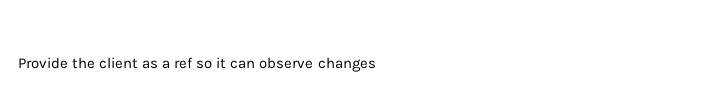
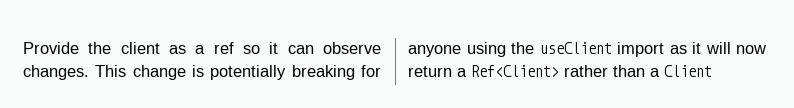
[317,57,376,72] changes -> [23,65,381,80] [408,42,766,57] [408,65,712,77] changes. This change is potentially breaking for anyone using the useClient import as it will now return a Ref<Client> rather than a Client

